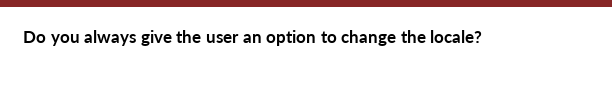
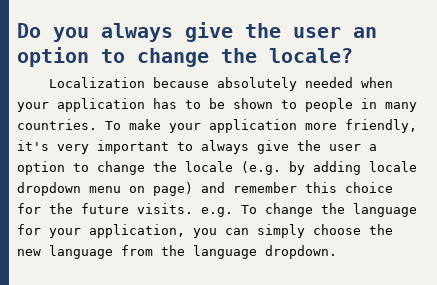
(483, 36) none -> [49,77,394,91] [17,98,417,112] [17,119,417,133] [17,140,377,154] [17,161,417,175] [17,182,393,196] [17,203,417,217] [17,224,393,238] [17,245,337,259] // Localization because absolutely needed when your application has to be shown to people in many countries. To make your application more friendly, it's very important to always give the user a option to change the locale (e.g. by adding locale dropdown menu on page) and remember this choice for the future visits. e.g. To change the language for your application, you can simply choose the new language from the language dropdown.

